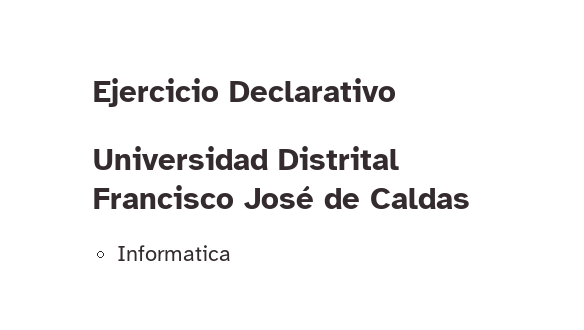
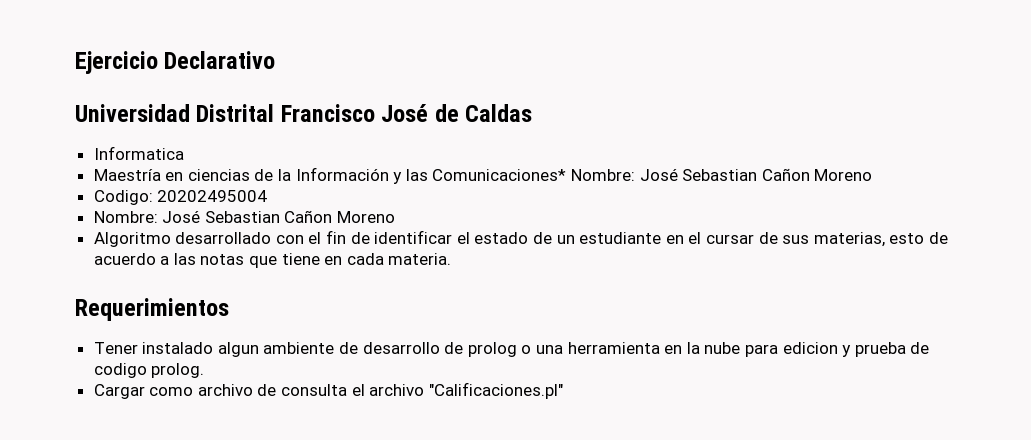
(232, 253) none -> [93,167,873,184] [93,190,268,205] [93,210,396,223] [93,230,948,247] [93,253,452,268] [75,298,229,321] [93,342,930,357] [93,363,205,378] [93,382,563,399] // Maestría en ciencias de la Información y las Comunicaciones* Nombre: José Sebastian Cañon Moreno // Codigo: 20202495004 // Nombre: José Sebastian Cañon Moreno // Algoritmo desarrollado con el fin de identificar el estado de un estudiante en el cursar de sus materias, esto de acuerdo a las notas que tiene en cada materia. // Requerimientos // Tener instalado algun ambiente de desarrollo de prolog o una herramienta en la nube para edicion y prueba de codigo prolog. // Cargar como archivo de consulta el archivo "Calificaciones.pl"

